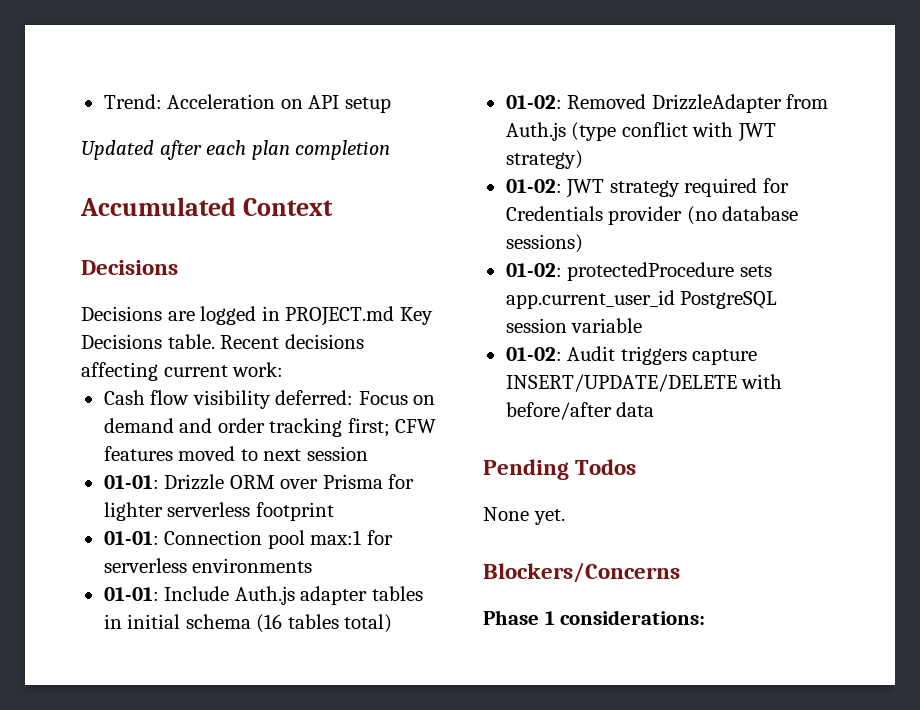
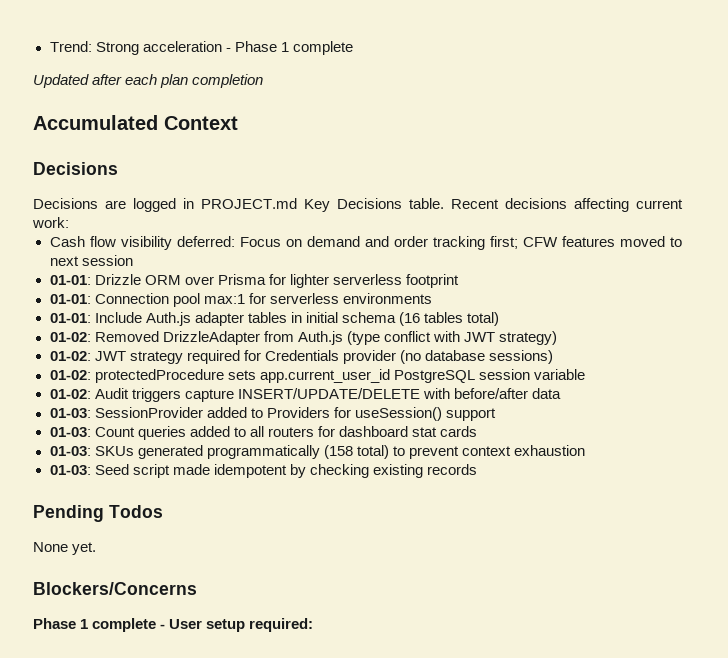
[167,94,391,113] Acceleration on API setup -> [95,41,353,55] Strong acceleration - Phase 1 complete
(655, 409) none -> [49,407,496,421] [49,426,478,440] [49,445,585,459] [49,464,477,478] // 01-03: SessionProvider added to Providers for useSession() support // 01-03: Count queries added to all routers for dashboard stat cards // 01-03: SKUs generated programmatically (158 total) to prevent context exhaustion // 01-03: Seed script made idempotent by checking existing records
[560,610,706,625] considerations: -> [92,618,314,632] complete - User setup required:

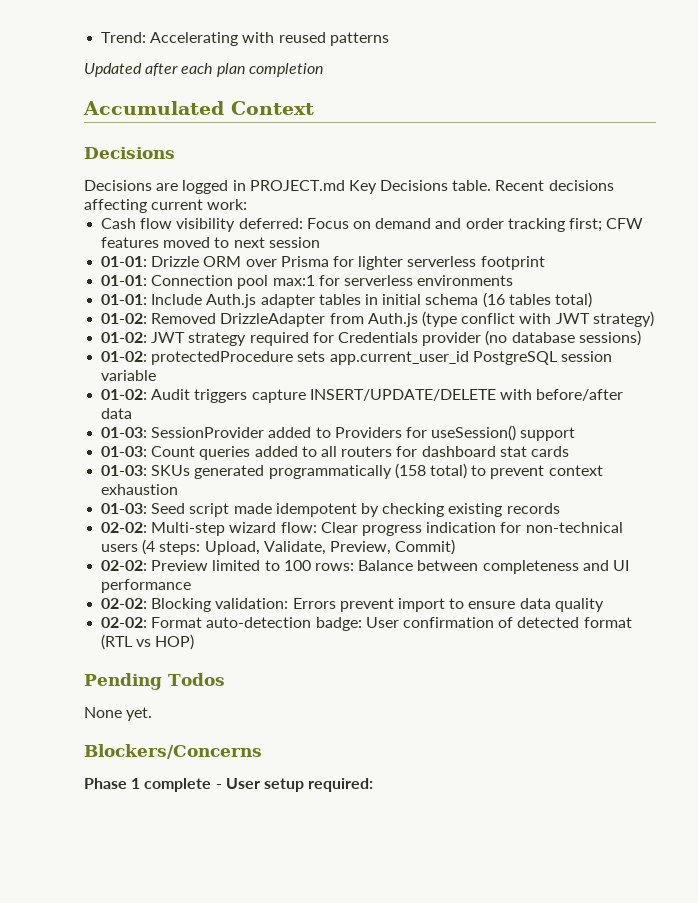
[95,41,353,55] Strong acceleration - Phase 1 complete -> [150,32,389,46] Accelerating with reused patterns
(477, 469) none -> [101,522,623,536] [101,539,456,555] [101,560,629,574] [101,579,192,593] [101,598,604,612] [101,617,632,631] [101,634,195,650] // 02-02: Multi-step wizard flow: Clear progress indication for non-technical users (4 steps: Upload, Validate, Preview, Commit) // 02-02: Preview limited to 100 rows: Balance between completeness and UI performance // 02-02: Blocking validation: Errors prevent import to ensure data quality // 02-02: Format auto-detection badge: User confirmation of detected format (RTL vs HOP)

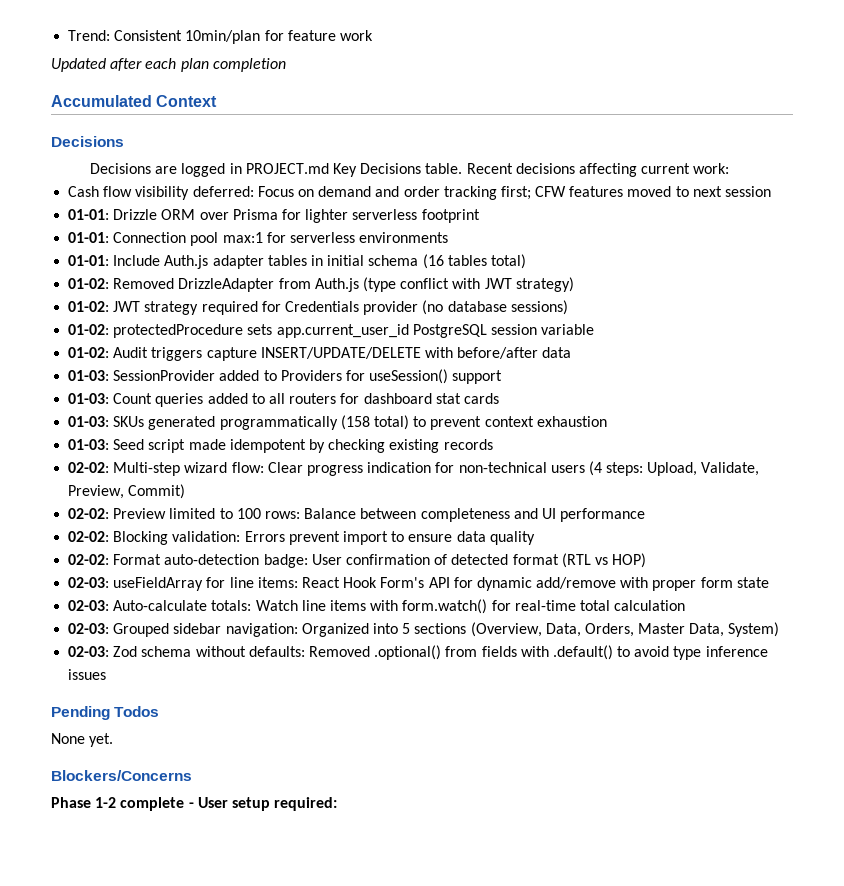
[150,32,389,46] Accelerating with reused patterns -> [114,30,373,44] Consistent 10min/plan for feature work
(195, 642) none -> [68,577,769,591] [68,599,686,614] [68,622,780,637] [68,645,768,660] [68,669,107,680] // 02-03: useFieldArray for line items: React Hook Form's API for dynamic add/remove with proper form state // 02-03: Auto-calculate totals: Watch line items with form.watch() for real-time total calculation // 02-03: Grouped sidebar navigation: Organized into 5 sections (Overview, Data, Orders, Master Data, System) // 02-03: Zod schema without defaults: Removed .optional() from fields with .default() to avoid type inference issues
[131,778,141,789] 1 -> [95,797,117,808] 1-2

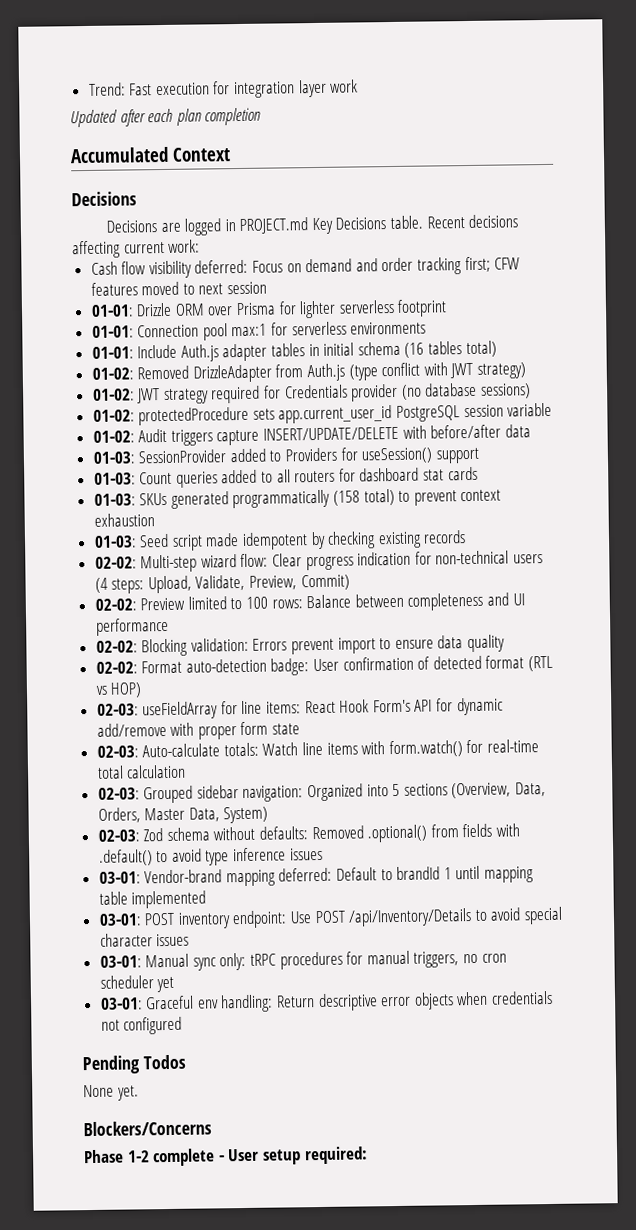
[114,30,336,44] Consistent 10min/plan for feature -> [129,79,327,99] Fast execution for integration layer
(107, 674) none -> [98,865,535,887] [98,890,207,909] [98,906,564,929] [99,933,190,947] [99,950,507,971] [99,975,175,993] [99,990,554,1013] [100,1016,183,1035] // 03-01: Vendor-brand mapping deferred: Default to brandId 1 until mapping table implemented // 03-01: POST inventory endpoint: Use POST /api/Inventory/Details to avoid special character issues // 03-01: Manual sync only: tRPC procedures for manual triggers, no cron scheduler yet // 03-01: Graceful env handling: Return descriptive error objects when credentials not configured

